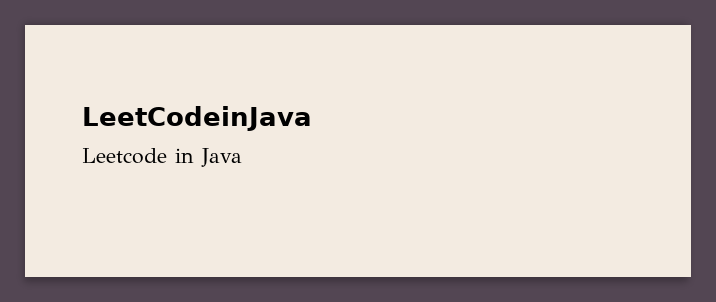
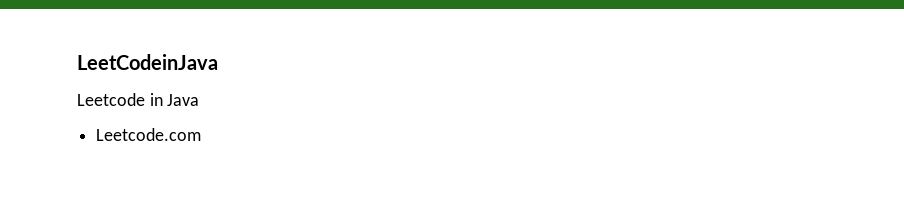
(242, 157) none -> [96,128,202,141] // Leetcode.com

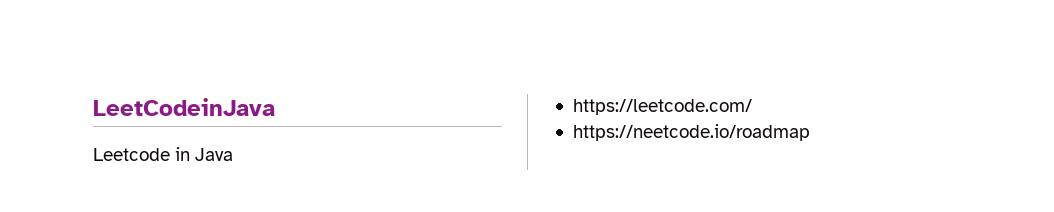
[96,128,202,141] Leetcode.com -> [572,99,752,115] [572,124,810,141] https://leetcode.com/ // https://neetcode.io/roadmap

